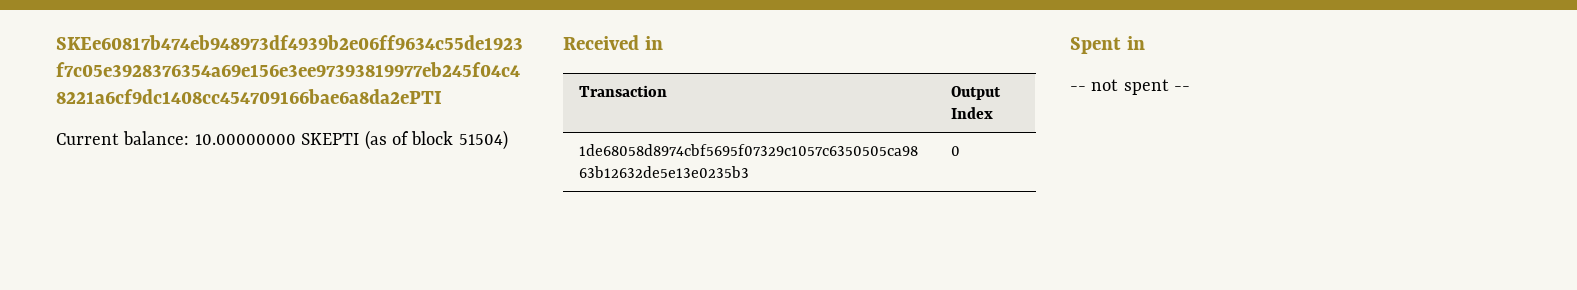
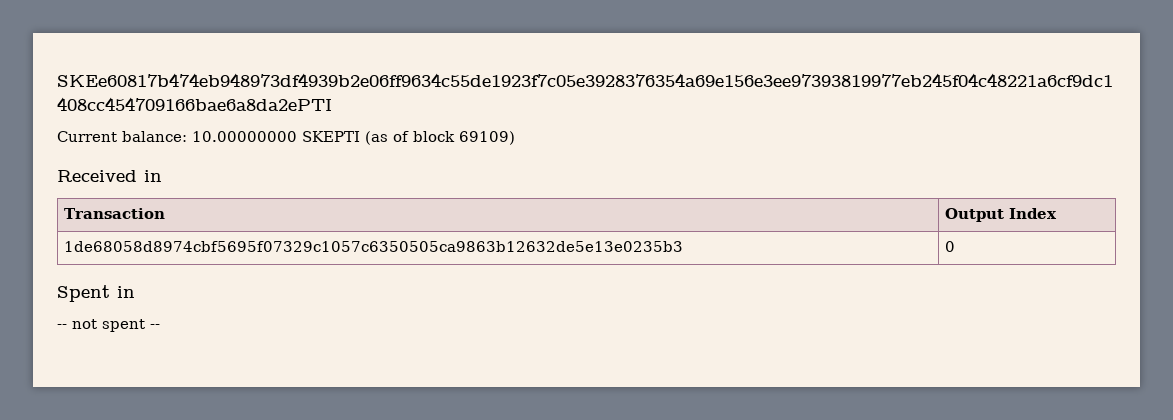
[458,130,508,150] 51504) -> [459,131,515,145] 69109)

